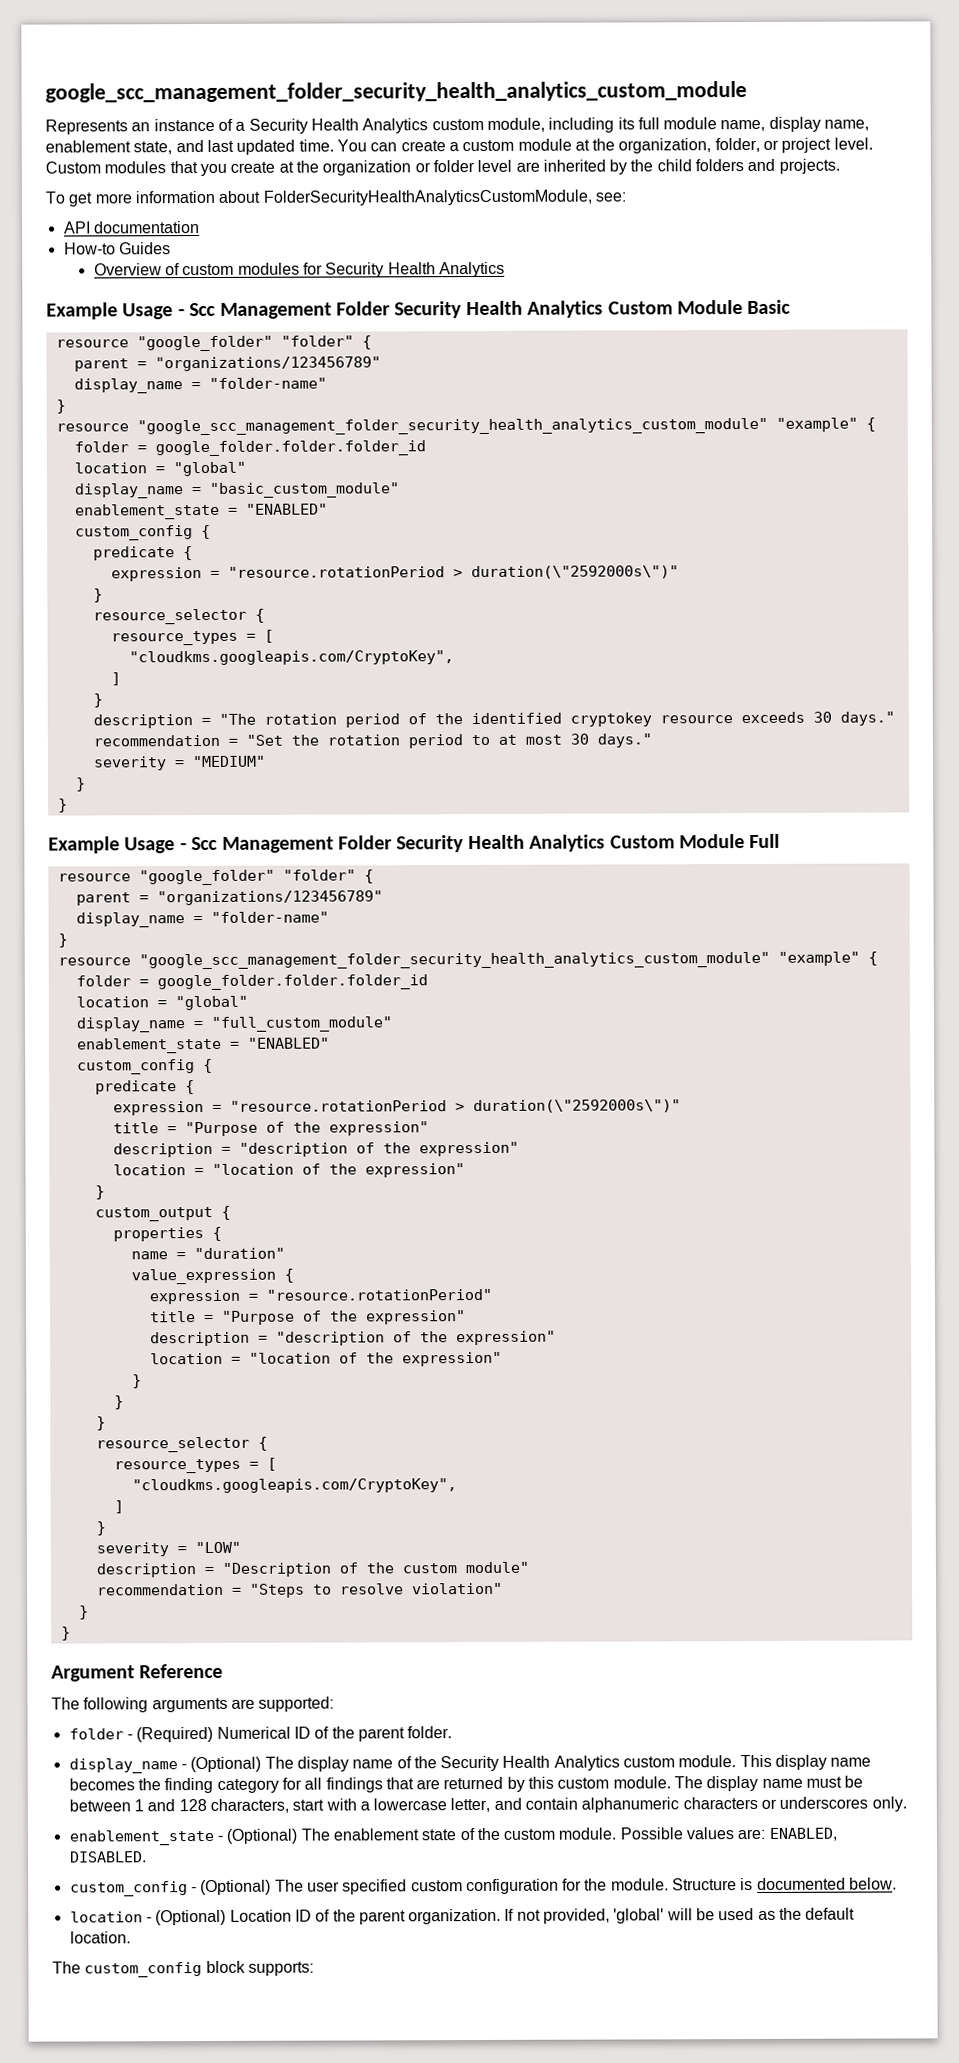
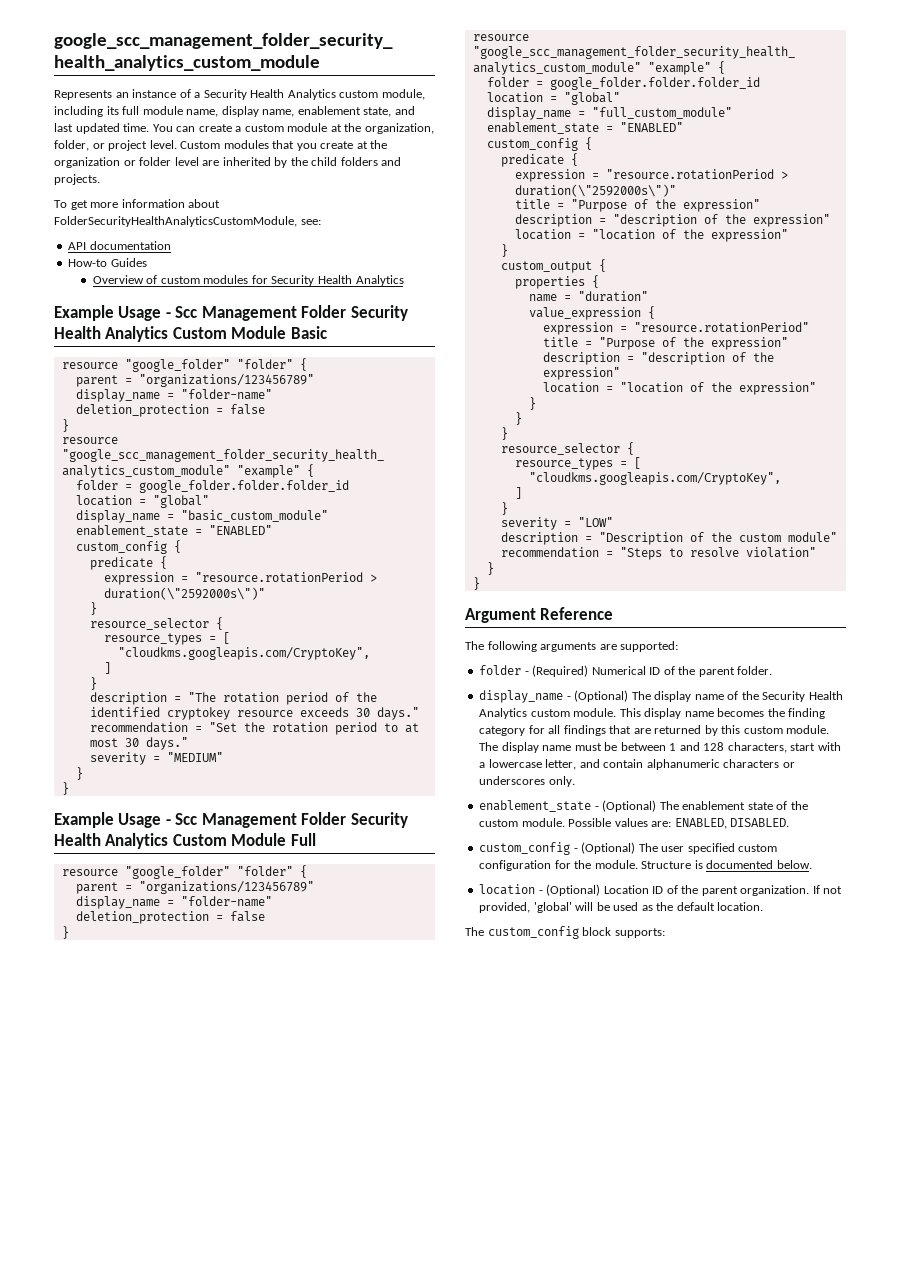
(327, 383) none -> [75,404,265,417] // deletion_protection = false
(329, 917) none -> [75,911,265,924] // deletion_protection = false

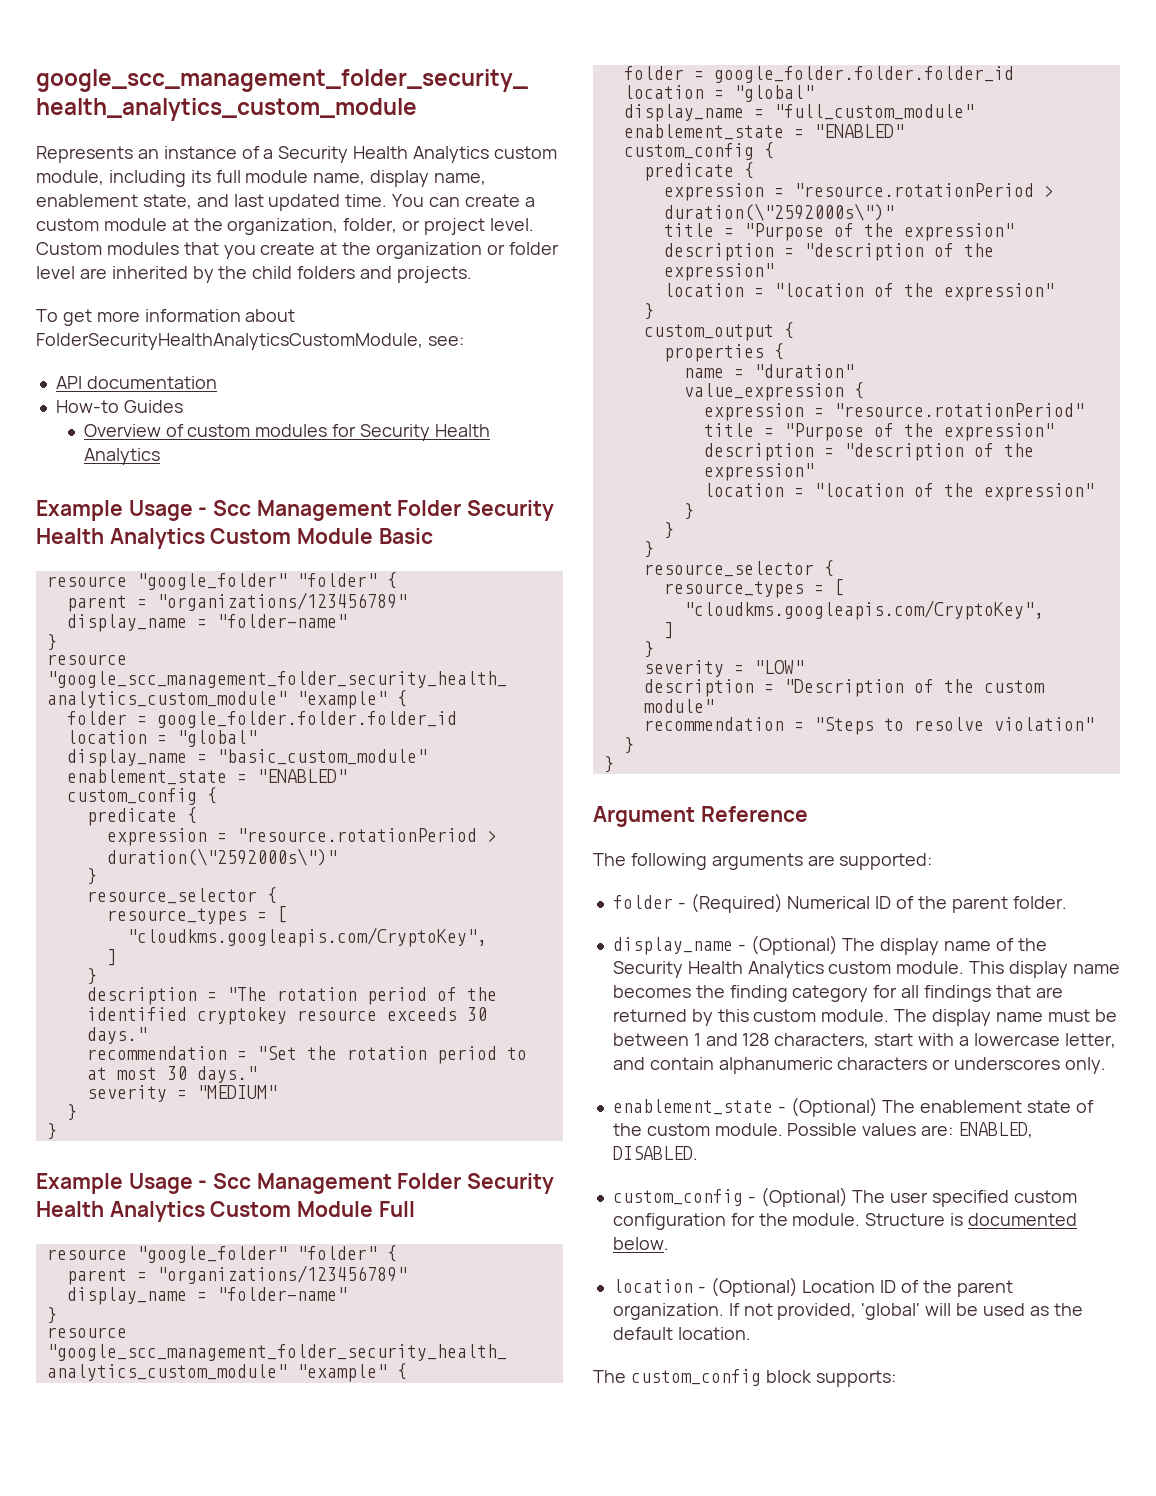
[75,404,265,417] // deletion_protection = false -> (347, 621) none
[75,911,265,924] // deletion_protection = false -> (347, 1294) none

